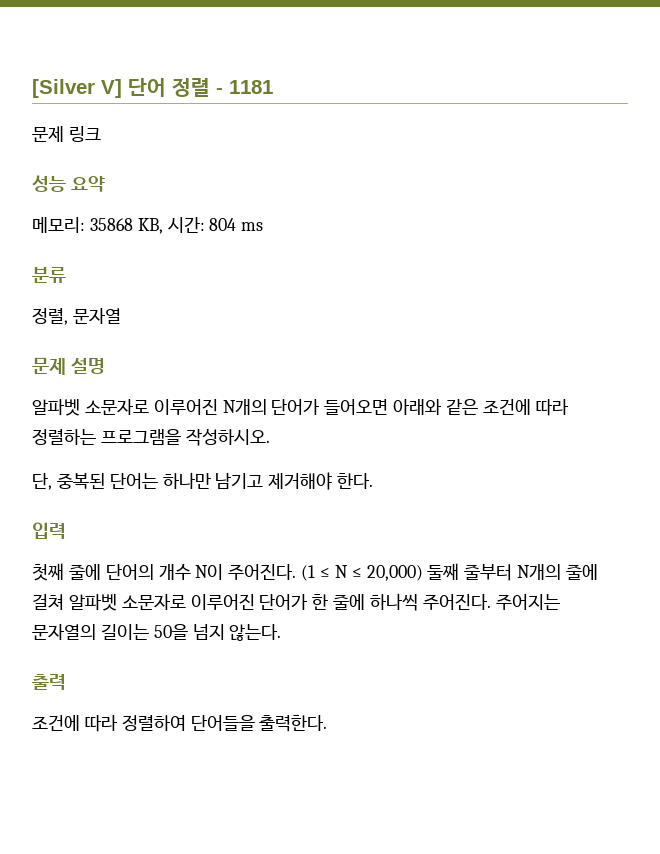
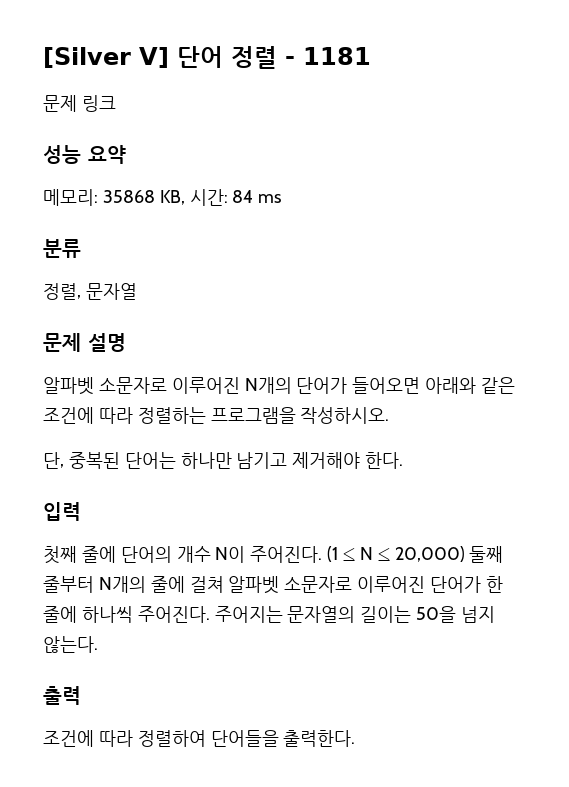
[209,218,237,231] 804 -> [232,190,254,203] 84

